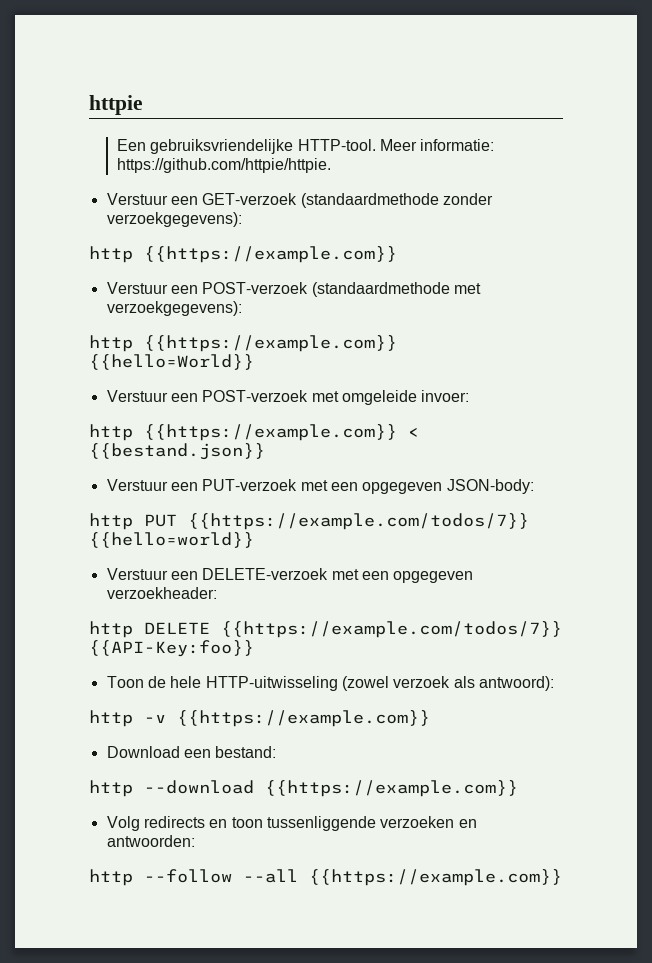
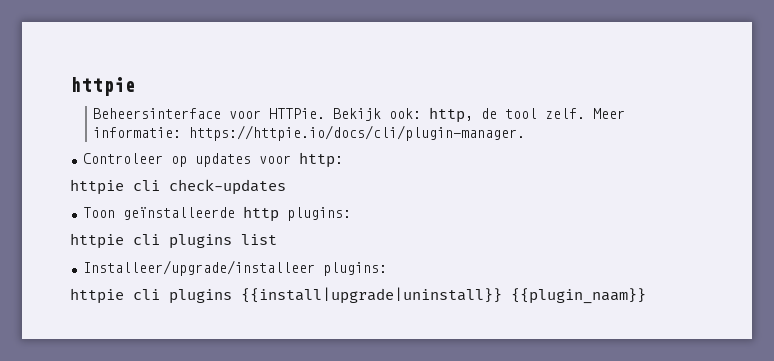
[117,139,495,154] [117,158,332,173] [106,193,493,208] [106,212,242,227] [89,246,397,263] [106,282,481,297] [106,301,242,316] [89,335,397,352] [89,354,254,370] [106,390,470,405] [89,424,419,441] [89,443,265,460] [106,479,534,494] [89,513,529,530] [89,532,254,548] [106,568,474,583] [106,587,217,599] [89,621,562,638] [89,640,254,657] [106,676,554,691] [89,710,430,727] [106,746,277,758] [89,780,518,797] [106,816,477,831] [106,835,195,847] [89,869,562,886] Een gebruiksvriendelijke HTTP-tool. Meer informatie: https://github.com/httpie/httpie. // Verstuur een GET-verzoek (standaardmethode zonder verzoekgegevens): // http {{https://example.com}} // Verstuur een POST-verzoek (standaardmethode met verzoekgegevens): // http {{https://example.com}} {{hello=World}} // Verstuur een POST-verzoek met omgeleide invoer: // http {{https://example.com}} < {{bestand.json}} // Verstuur een PUT-verzoek met een opgegeven JSON-body: // http PUT {{https://example.com/todos/7}} {{hello=world}} // Verstuur een DELETE-verzoek met een opgegeven verzoekheader: // http DELETE {{https://example.com/todos/7}} {{API-Key:foo}} // Toon de hele HTTP-uitwisseling (zowel verzoek als antwoord): // http -v {{https://example.com}} // Download een bestand: // http --download {{https://example.com}} // Volg redirects en toon tussenliggende verzoeken en antwoorden: // http --follow --all {{https://example.com}} -> [92,107,625,123] [92,125,525,141] [82,152,343,168] [70,179,286,195] [82,206,351,222] [70,233,277,249] [82,260,387,276] [70,287,646,304] Beheersinterface voor HTTPie. Bekijk ook: http, de tool zelf. Meer informatie: https://httpie.io/docs/cli/plugin-manager. // Controleer op updates voor http: // httpie cli check-updates // Toon geïnstalleerde http plugins: // httpie cli plugins list // Installeer/upgrade/installeer plugins: // httpie cli plugins {{install|upgrade|uninstall}} {{plugin_naam}}

